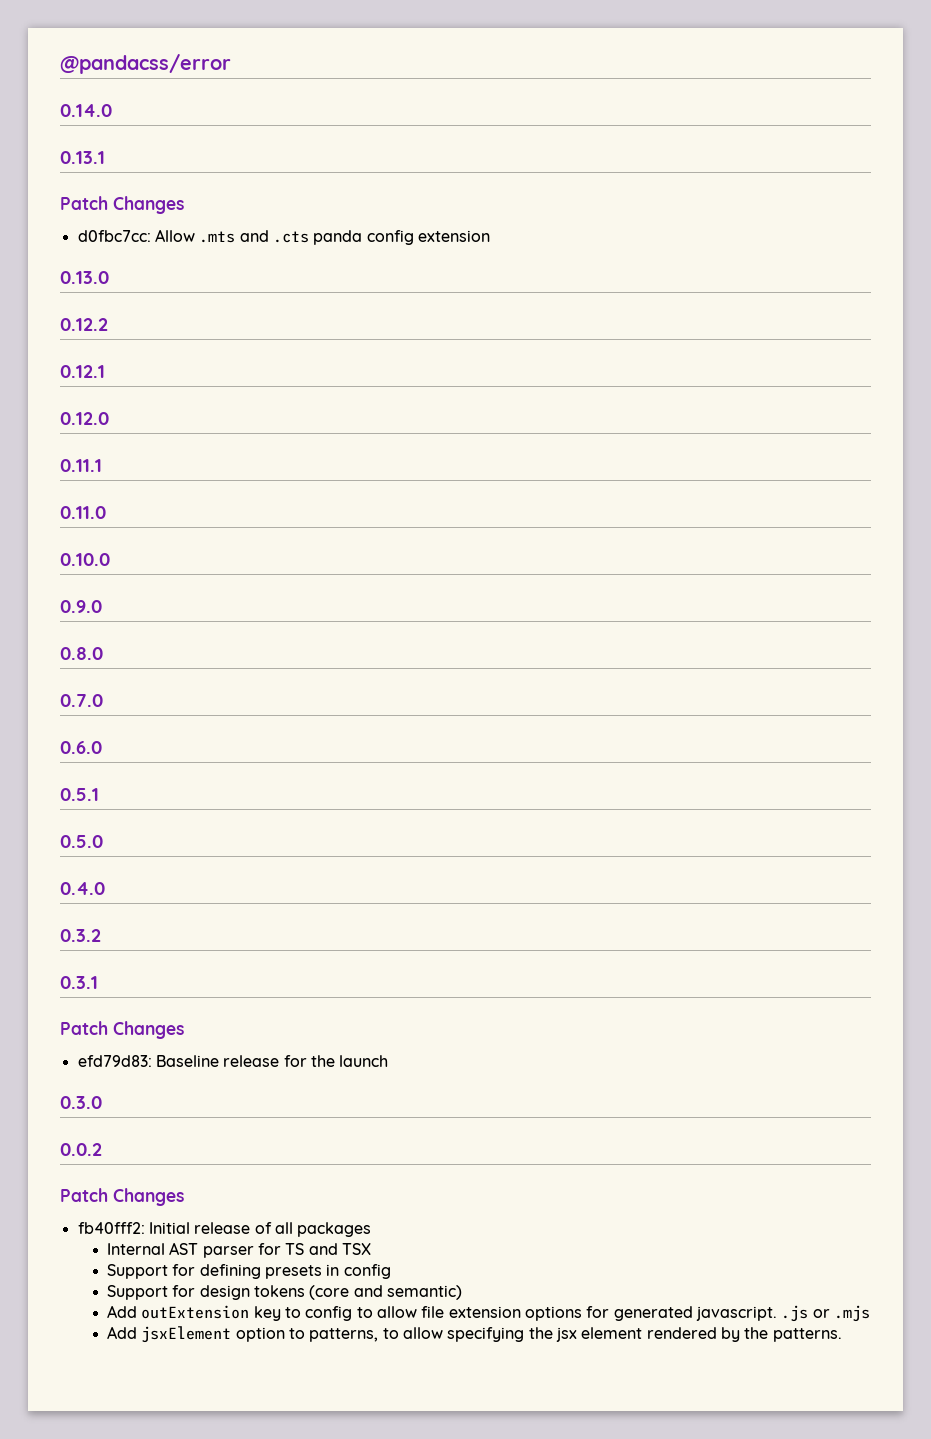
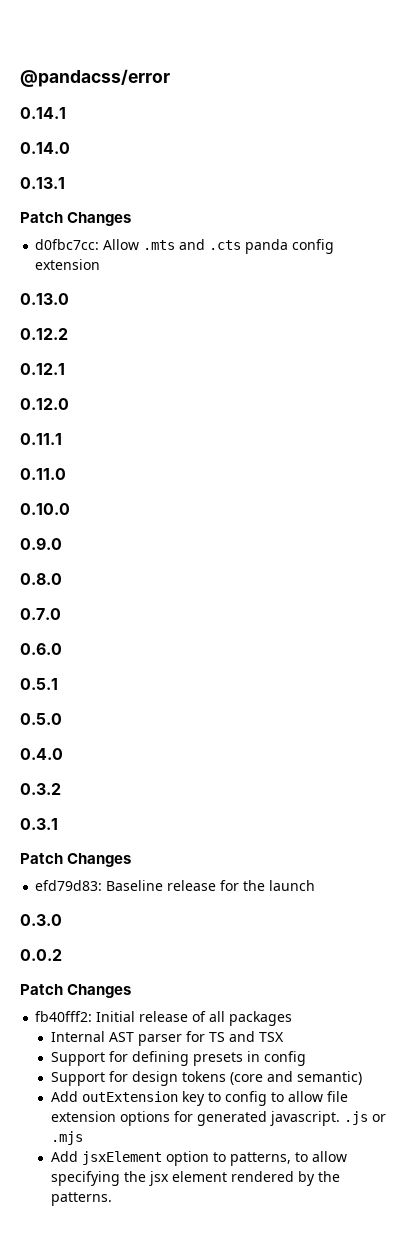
(231, 64) none -> [20,107,66,119] // 0.14.1

